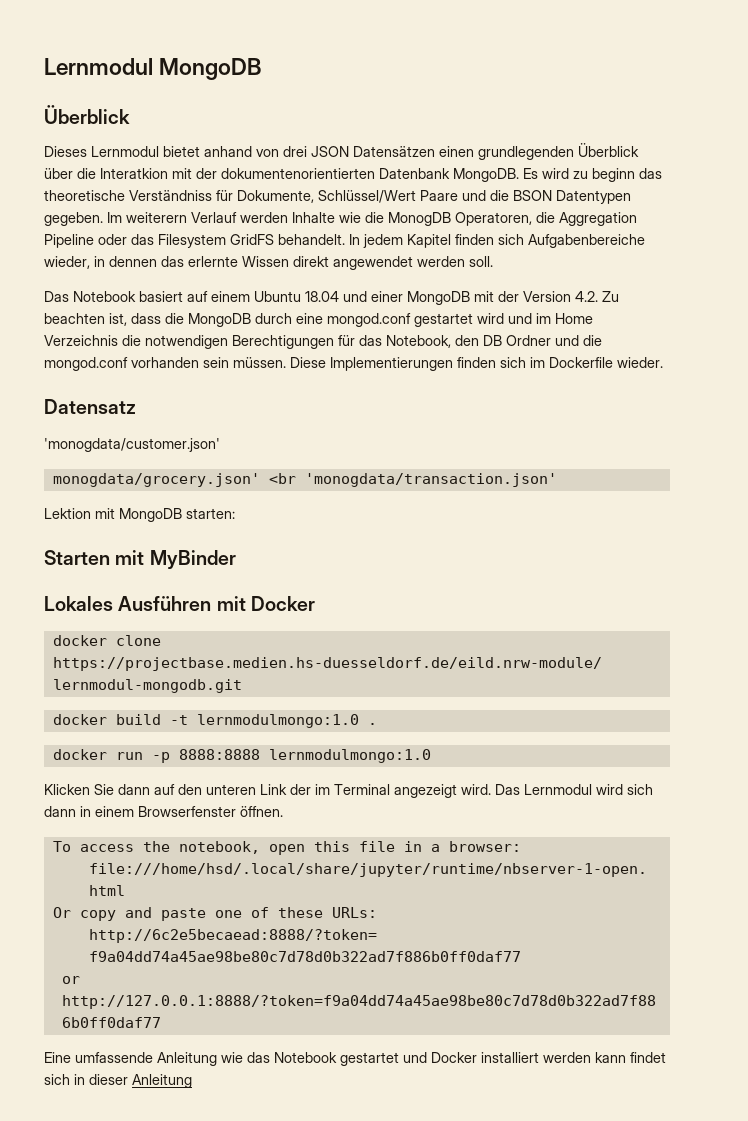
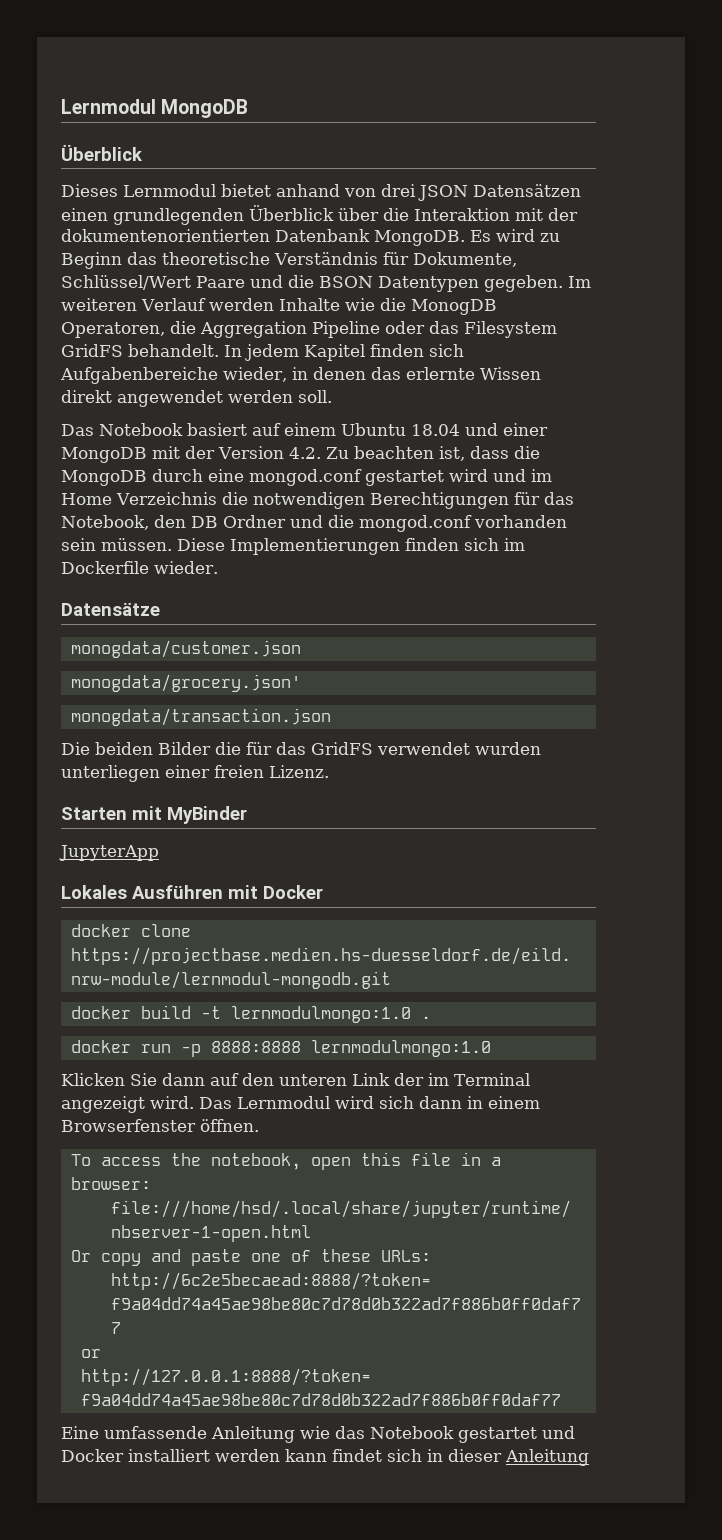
[100,168,168,179] Interatkion -> [414,208,510,221] Interaktion
[592,168,635,182] beginn -> [61,252,122,269] Beginn
[129,190,212,201] Verständniss -> [274,252,378,265] Verständnis
[126,212,187,223] weiterern -> [61,298,137,311] weiteren
[109,256,157,267] dennen -> [312,367,366,380] denen
[44,399,136,414] [44,438,220,452] Datensatz // 'monogdata/customer.json' -> [61,602,160,616] [70,640,301,658] Datensätze // monogdata/customer.json
[268,473,557,487] [44,508,235,522] <br 'monogdata/transaction.json' // Lektion mit MongoDB starten: -> [70,708,331,726] [61,742,541,755] [61,765,329,782] // monogdata/transaction.json // Die beiden Bilder die für das GridFS verwendet wurden unterliegen einer freien Lizenz.
(236, 559) none -> [59,845,159,861] // JupyterApp

